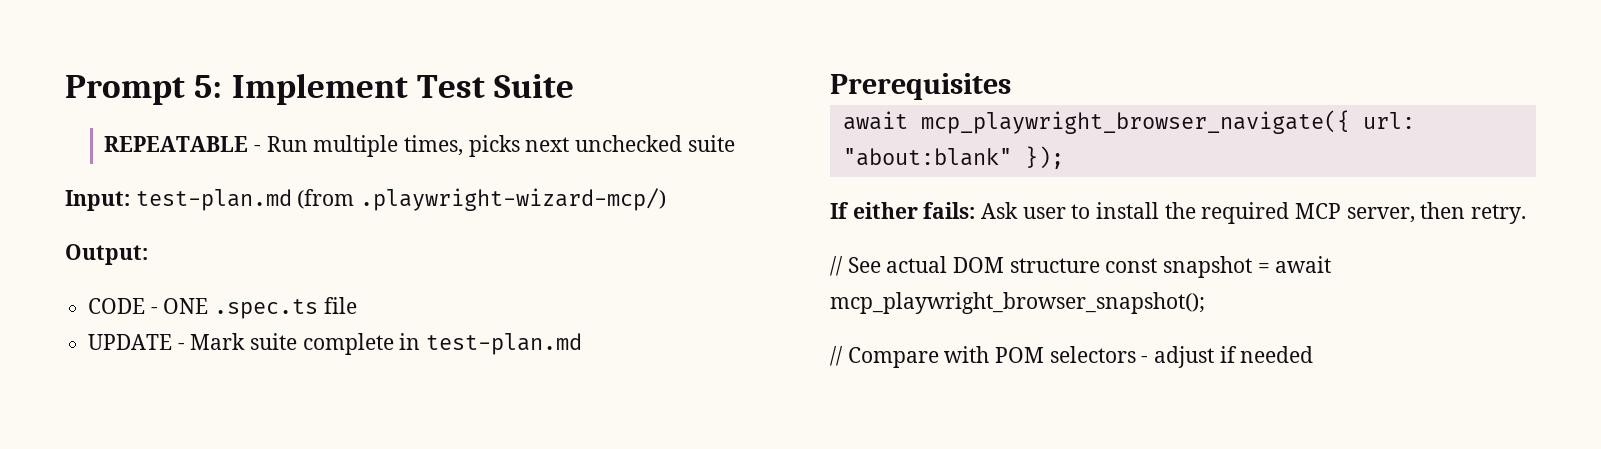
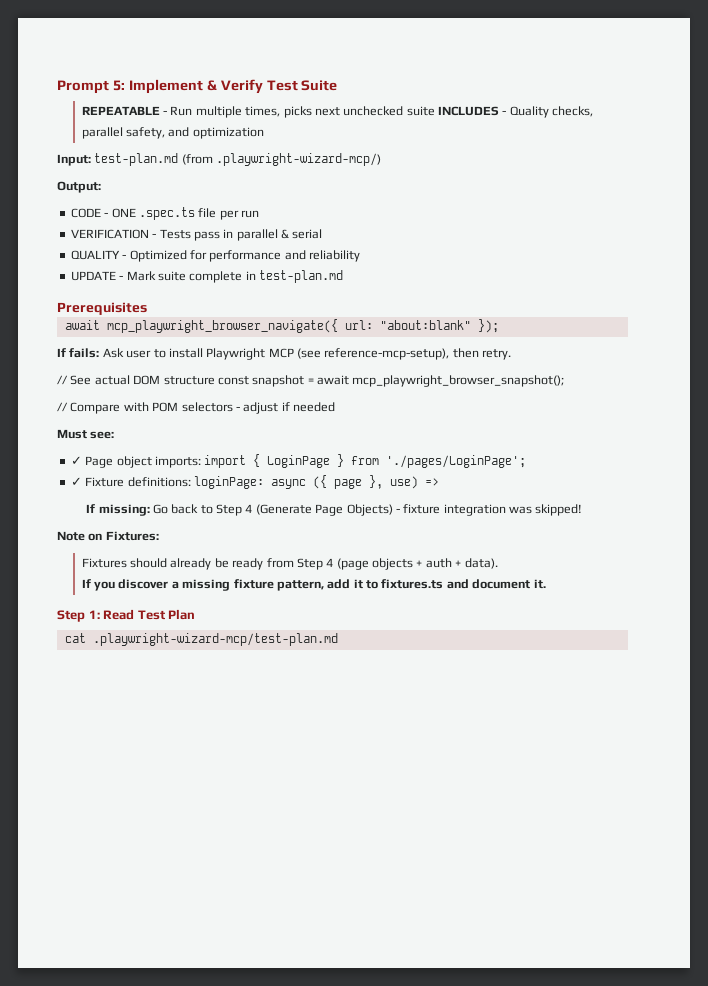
(408, 89) none -> [206,79,263,94] & Verify
(735, 143) none -> [438,106,594,118] [81,127,264,139] INCLUDES - Quality checks, parallel safety, and optimization
(357, 305) none -> [219,210,259,220] [70,229,323,241] [70,250,360,262] per run // VERIFICATION - Tests pass in parallel & serial // QUALITY - Optimized for performance and reliability
[852,202,918,219] either -> (66, 352) none
[1164,202,1415,224] the required MCP server, -> [206,348,450,360] Playwright MCP (see reference-mcp-setup),
(1314, 354) none -> [57,429,115,439] [70,454,527,468] [70,475,439,489] [86,504,583,516] [57,531,159,541] [81,558,498,570] [81,579,546,591] [57,609,196,622] [64,633,338,646] // Must see: // ✓ Page object imports: import { LoginPage } from './pages/LoginPage'; // ✓ Fixture definitions: loginPage: async ({ page }, use) => // If missing: Go back to Step 4 (Generate Page Objects) - fixture integration was skipped! // Note on Fixtures: // Fixtures should already be ready from Step 4 (page objects + auth + data). // If you discover a missing fixture pattern, add it to fixtures.ts and document it. // Step 1: Read Test Plan // cat .playwright-wizard-mcp/test-plan.md

